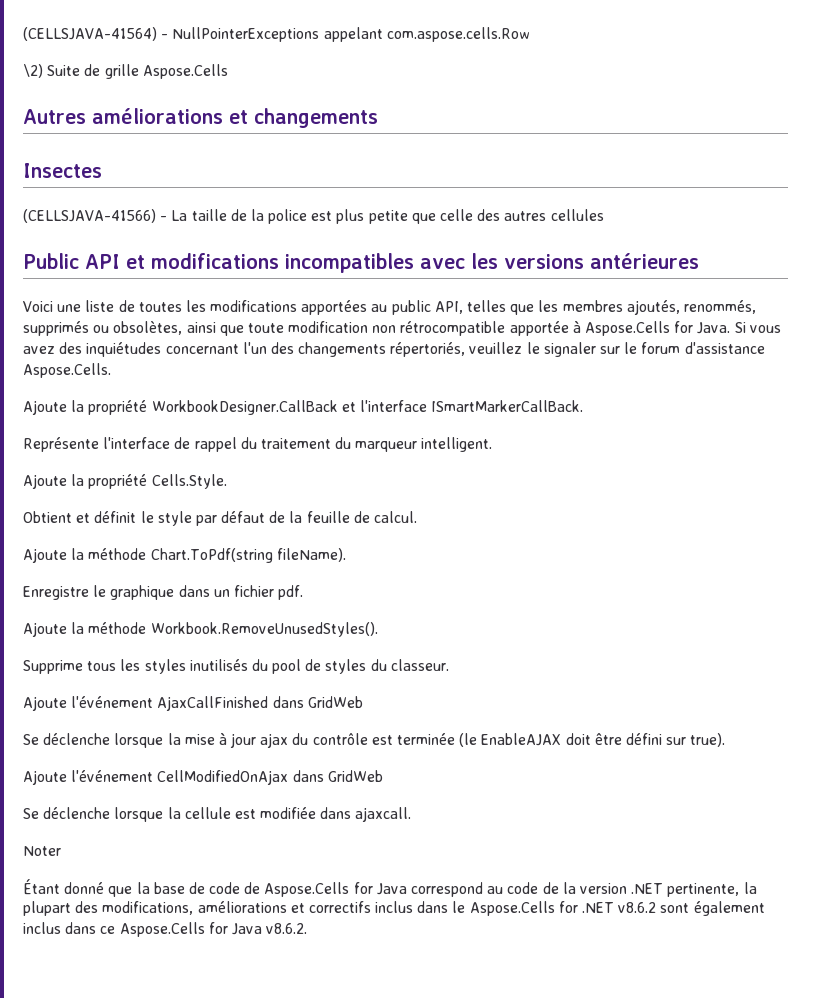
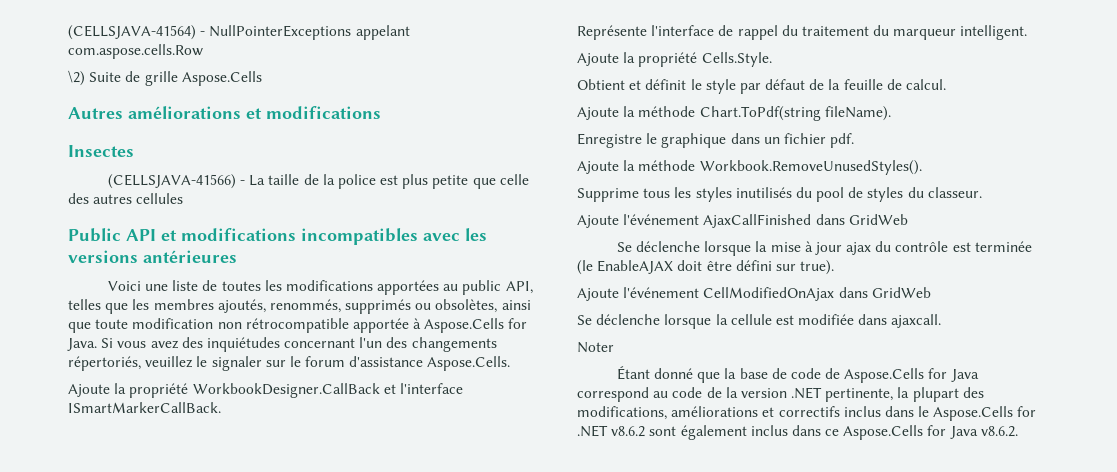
[254,108,378,128] changements -> [266,106,381,119] modifications

